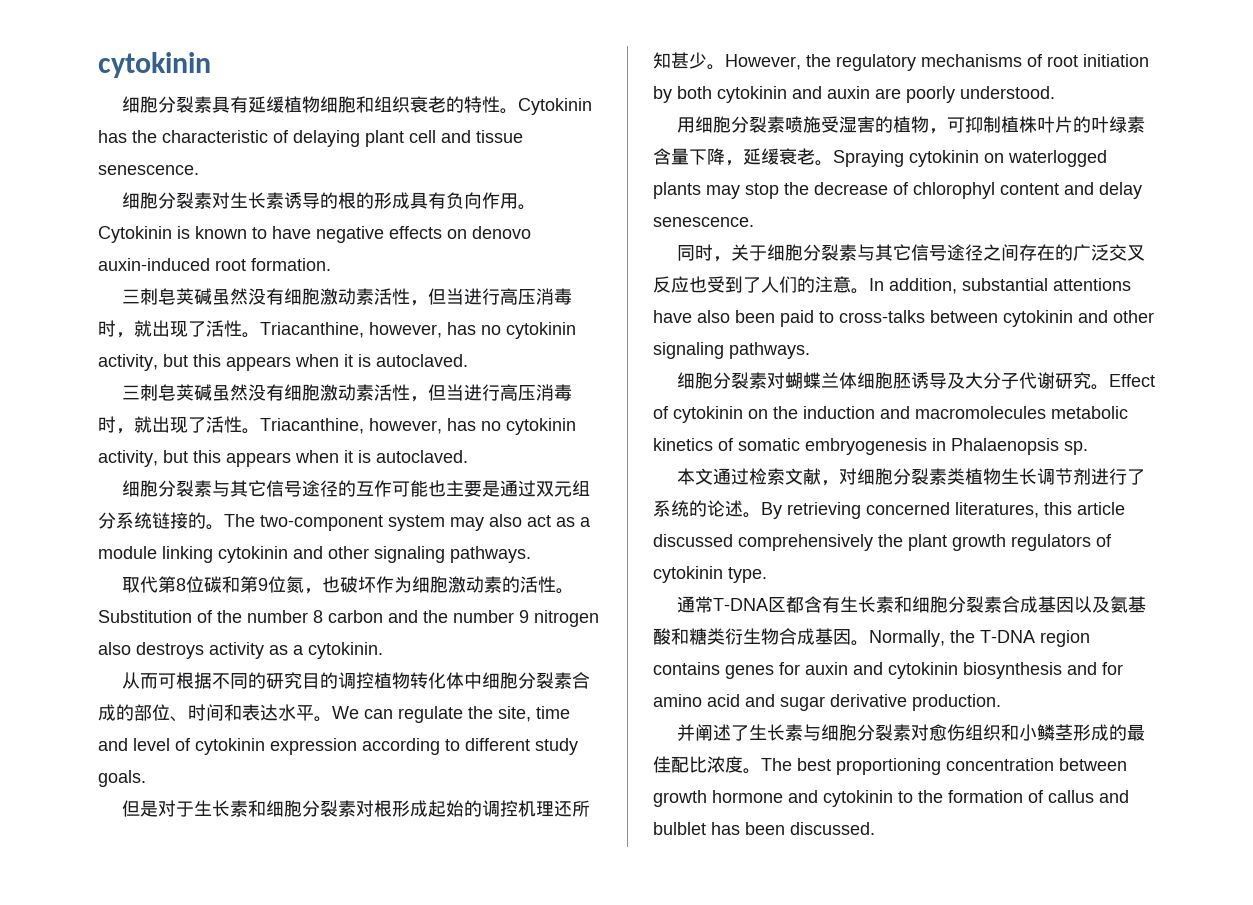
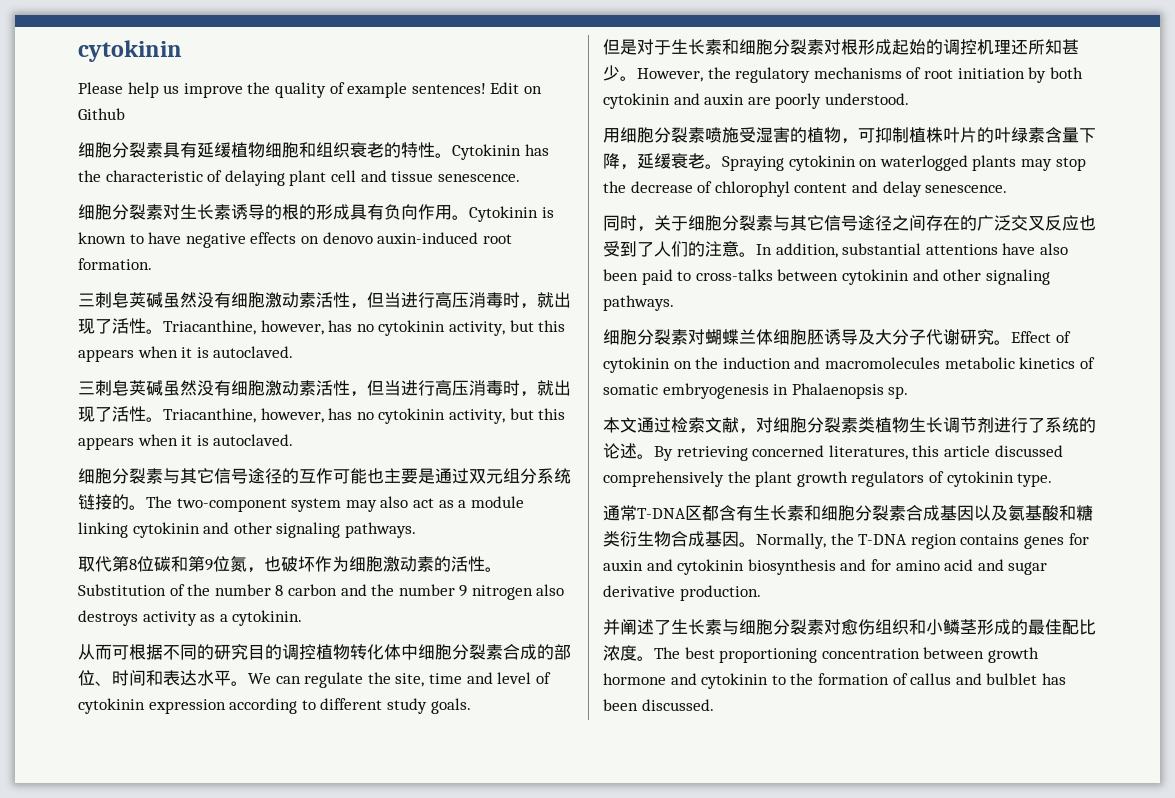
[98,52,211,78] cytokinin -> [78,40,182,62] [78,82,542,98] [78,108,125,120] cytokinin // Please help us improve the quality of example sentences! Edit on Github

